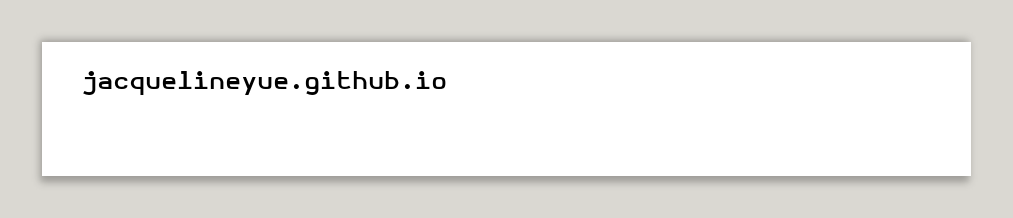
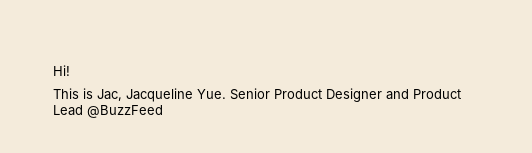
[81,71,447,96] jacquelineyue.github.io -> [53,65,70,76] [53,88,461,102] [53,105,163,118] Hi! // This is Jac, Jacqueline Yue. Senior Product Designer and Product Lead @BuzzFeed

